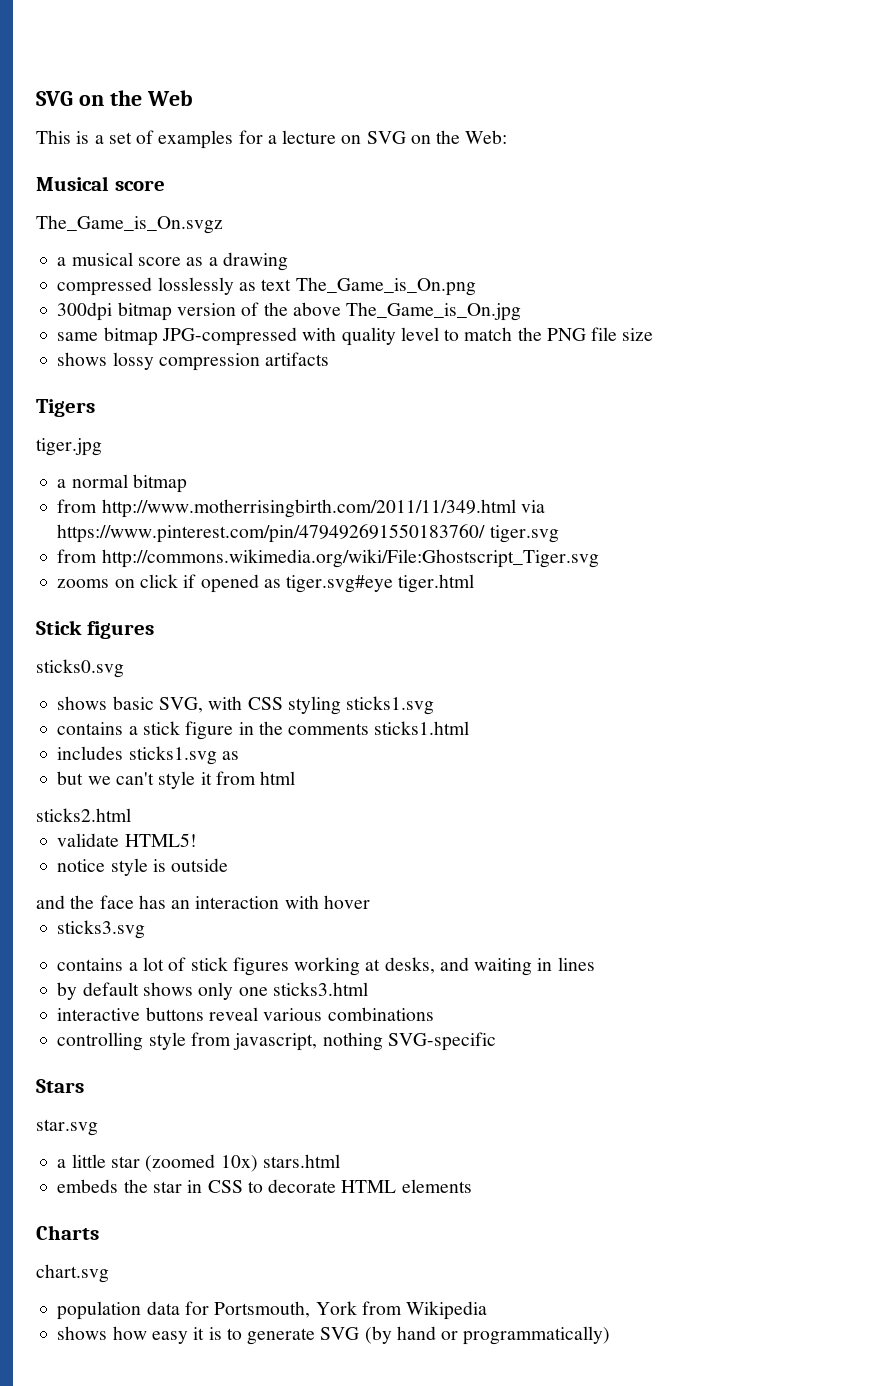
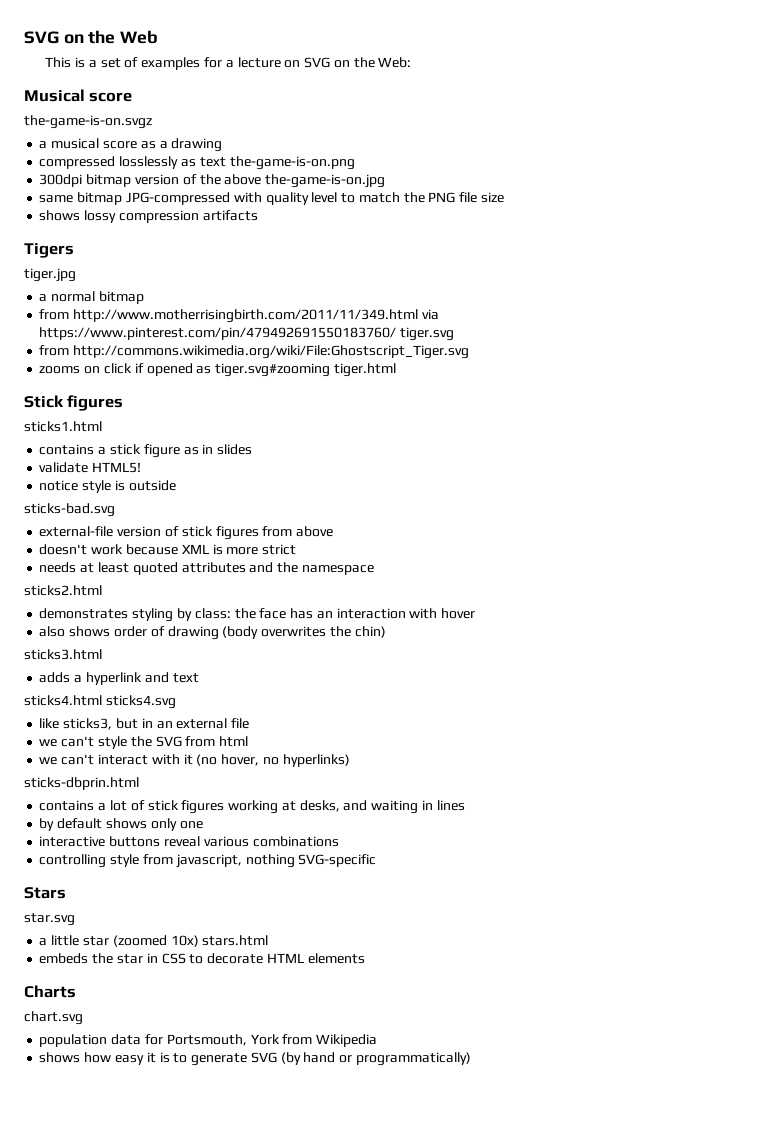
[36,215,223,234] The_Game_is_On.svgz -> [24,115,152,129] the-game-is-on.svgz
[295,277,476,296] The_Game_is_On.png -> [229,156,355,170] the-game-is-on.png
[346,302,522,321] The_Game_is_On.jpg -> [265,174,386,188] the-game-is-on.jpg
[286,575,394,593] tiger.svg#eye -> [215,363,331,377] tiger.svg#zooming
[36,659,124,678] [57,696,435,715] [57,721,470,740] [57,746,239,765] [57,771,296,789] [36,808,131,822] sticks0.svg // shows basic SVG, with CSS styling sticks1.svg // contains a stick figure in the comments sticks1.html // includes sticks1.svg as // but we can't style it from html // sticks2.html -> [24,421,102,432] [39,444,253,458] sticks1.html // contains a stick figure as in slides
[36,895,65,909] and -> [24,503,115,517] [39,526,334,540] [39,544,297,555] [39,562,374,575] [24,585,102,596] [39,608,231,622] sticks-bad.svg // external-file version of stick figures from above // doesn't work because XML is more strict // needs at least quoted attributes and the namespace // sticks2.html // demonstrates styling by class:
[57,920,146,939] sticks3.svg -> [39,626,386,640] [24,649,102,660] [39,672,199,685] [24,695,176,709] [39,718,250,730] [39,736,249,749] [39,754,350,767] [24,777,139,790] also shows order of drawing (body overwrites the chin) // sticks3.html // adds a hyperlink and text // sticks4.html sticks4.svg // like sticks3, but in an external file // we can't style the SVG from html // we can't interact with it (no hover, no hyperlinks) // sticks-dbprin.html
[272,982,368,996] sticks3.html -> (203, 825) none

